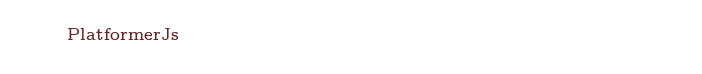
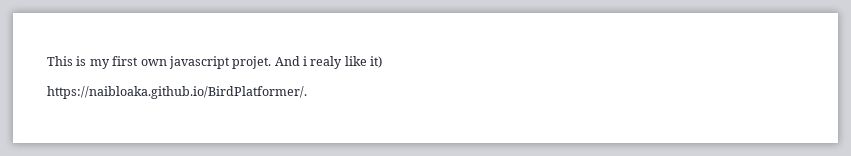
[67,28,179,40] PlatformerJs -> [47,56,383,69] [47,86,307,99] This is my first own javascript projet. And i realy like it) // https://naibloaka.github.io/BirdPlatformer/.

